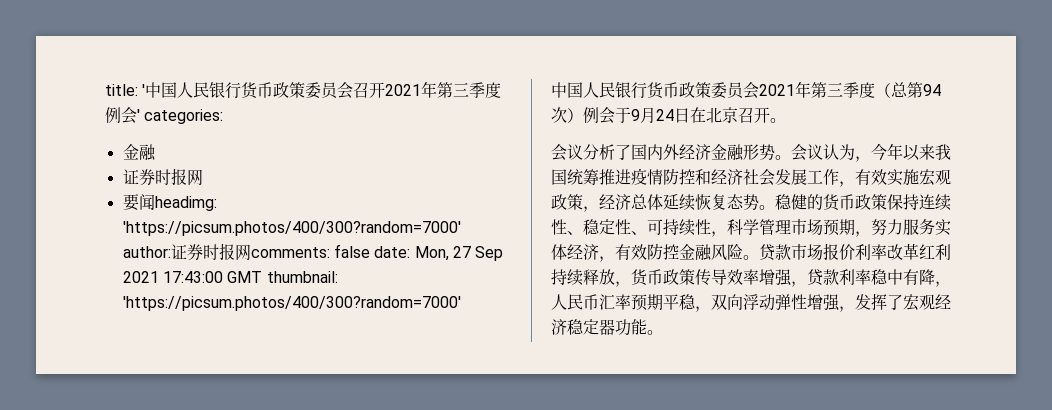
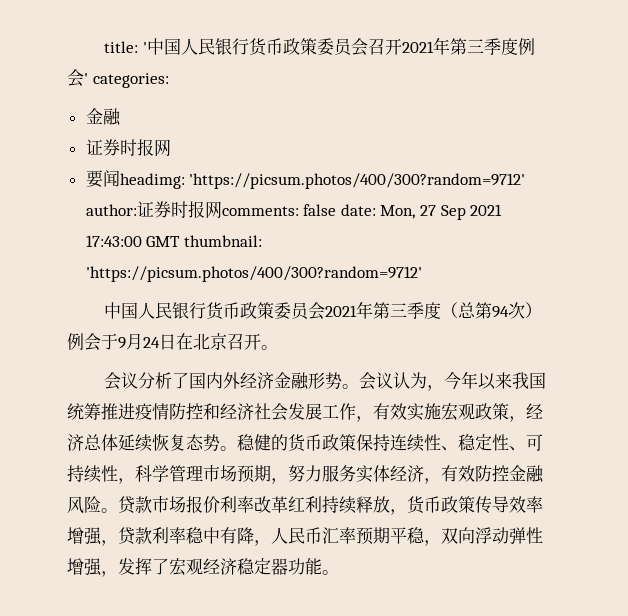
[122,221,461,236] 'https://picsum.photos/400/300?random=7000' -> [189,173,526,189] 'https://picsum.photos/400/300?random=9712'
[122,296,461,311] 'https://picsum.photos/400/300?random=7000' -> [85,266,422,282] 'https://picsum.photos/400/300?random=9712'

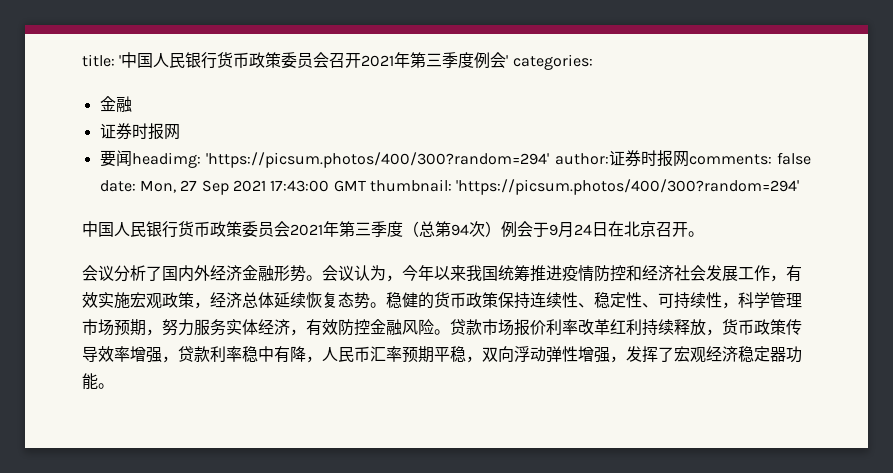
[189,173,526,189] 'https://picsum.photos/400/300?random=9712' -> [206,152,550,168] 'https://picsum.photos/400/300?random=294'
[85,266,422,282] 'https://picsum.photos/400/300?random=9712' -> [456,179,800,195] 'https://picsum.photos/400/300?random=294'

